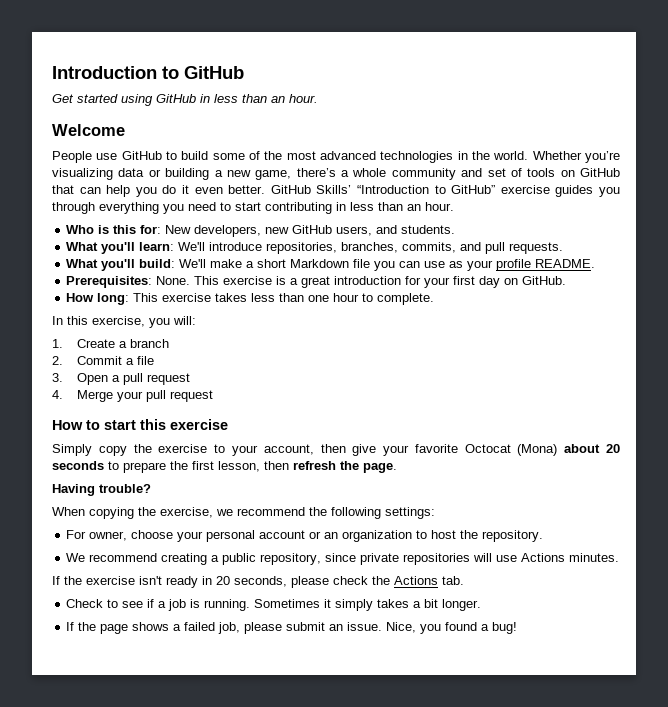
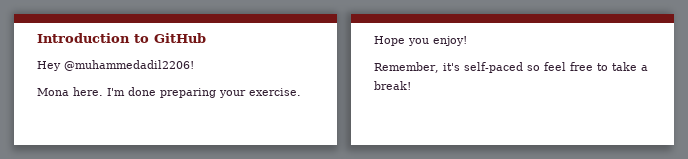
[52,94,318,106] [52,124,125,136] [52,151,620,163] [52,168,620,180] [52,185,621,197] [52,202,454,214] [66,225,456,237] [66,242,564,254] [66,259,596,271] [66,276,567,288] [66,293,435,305] [52,316,196,328] [52,339,169,348] [52,356,154,365] [52,373,190,385] [52,390,213,402] [52,419,228,430] [52,444,620,456] [52,461,397,473] [52,484,151,496] [52,507,435,519] [66,530,544,542] [66,553,620,565] [52,576,464,588] [66,599,482,611] [66,622,518,634] Get started using GitHub in less than an hour. // Welcome // People use GitHub to build some of the most advanced technologies in the world. Whether you’re visualizing data or building a new game, there’s a whole community and set of tools on GitHub that can help you do it even better. GitHub Skills’ “Introduction to GitHub” exercise guides you through everything you need to start contributing in less than an hour. // Who is this for: New developers, new GitHub users, and students. // What you'll learn: We'll introduce repositories, branches, commits, and pull requests. // What you'll build: We'll make a short Markdown file you can use as your profile README. // Prerequisites: None. This exercise is a great introduction for your first day on GitHub. // How long: This exercise takes less than one hour to complete. // In this exercise, you will: // 1. Create a branch // 2. Commit a file // 3. Open a pull request // 4. Merge your pull request // How to start this exercise // Simply copy the exercise to your account, then give your favorite Octocat (Mona) about 20 seconds to prepare the first lesson, then refresh the page. // Having trouble? // When copying the exercise, we recommend the following settings: // For owner, choose your personal account or an organization to host the repository. // We recommend creating a public repository, since private repositories will use Actions minutes. // If the exercise isn't ready in 20 seconds, please check the Actions tab. // Check to see if a job is running. Sometimes it simply takes a bit longer. // If the page shows a failed job, please submit an issue. Nice, you found a bug! -> [37,60,194,71] [37,87,301,98] [374,36,467,46] [374,62,648,73] [374,81,411,90] Hey @muhammedadil2206! // Mona here. I'm done preparing your exercise. Hope you enjoy! // Remember, it's self-paced so feel free to take a break!

